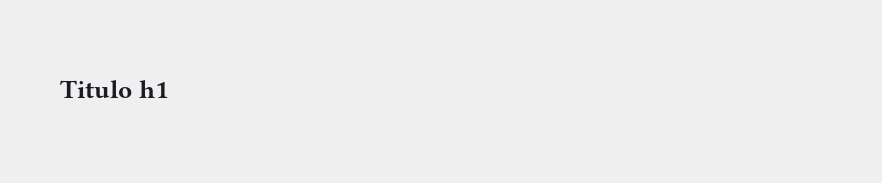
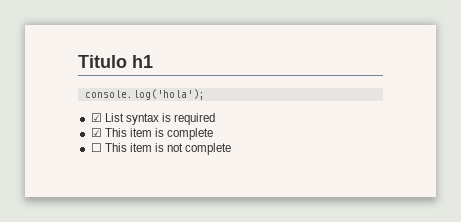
(169, 89) none -> [84,89,205,100] [90,113,216,125] [90,128,214,140] [90,143,232,155] // console.log('hola'); // ☑ List syntax is required // ☑ This item is complete // ☐ This item is not complete

